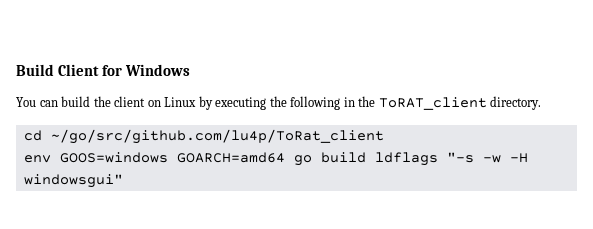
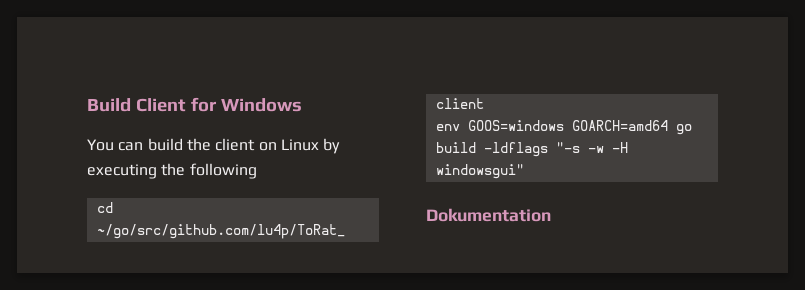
[343,96,542,110] in the ToRAT_client directory. -> (257, 171) none
[374,152,438,166] ldflags -> [483,142,548,157] -ldflags
(123, 181) none -> [426,208,551,222] // Dokumentation

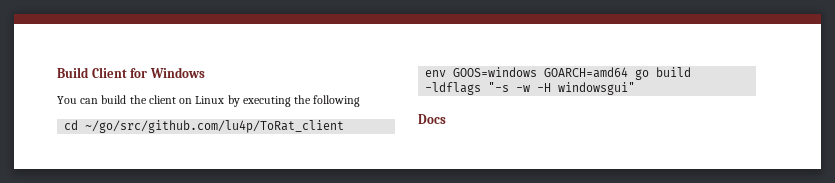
[426,208,551,222] Dokumentation -> [418,114,446,124] Docs

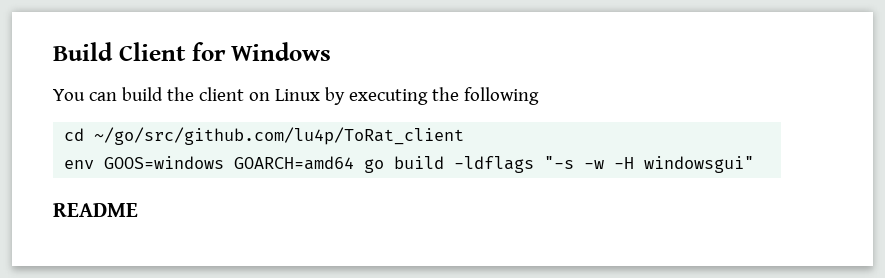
[418,114,446,124] Docs -> [53,203,138,217] README

